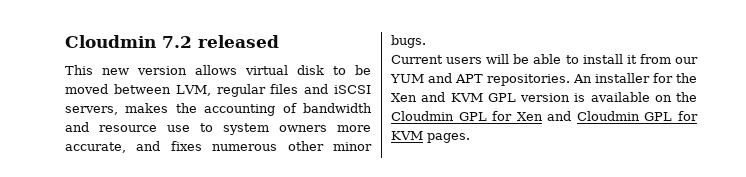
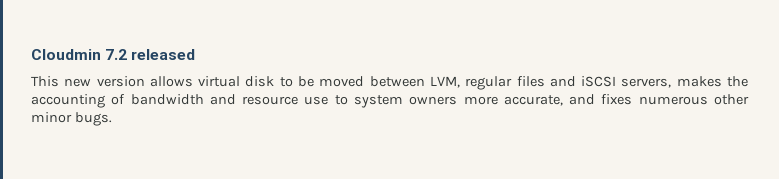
[391,54,698,64] [390,73,697,86] [391,92,697,102] [391,111,698,121] [391,131,470,143] // Current users will be able to install it from our YUM and APT repositories. An installer for the Xen and KVM GPL version is available on the Cloudmin GPL for Xen and Cloudmin GPL for KVM pages. -> (112, 119) none

